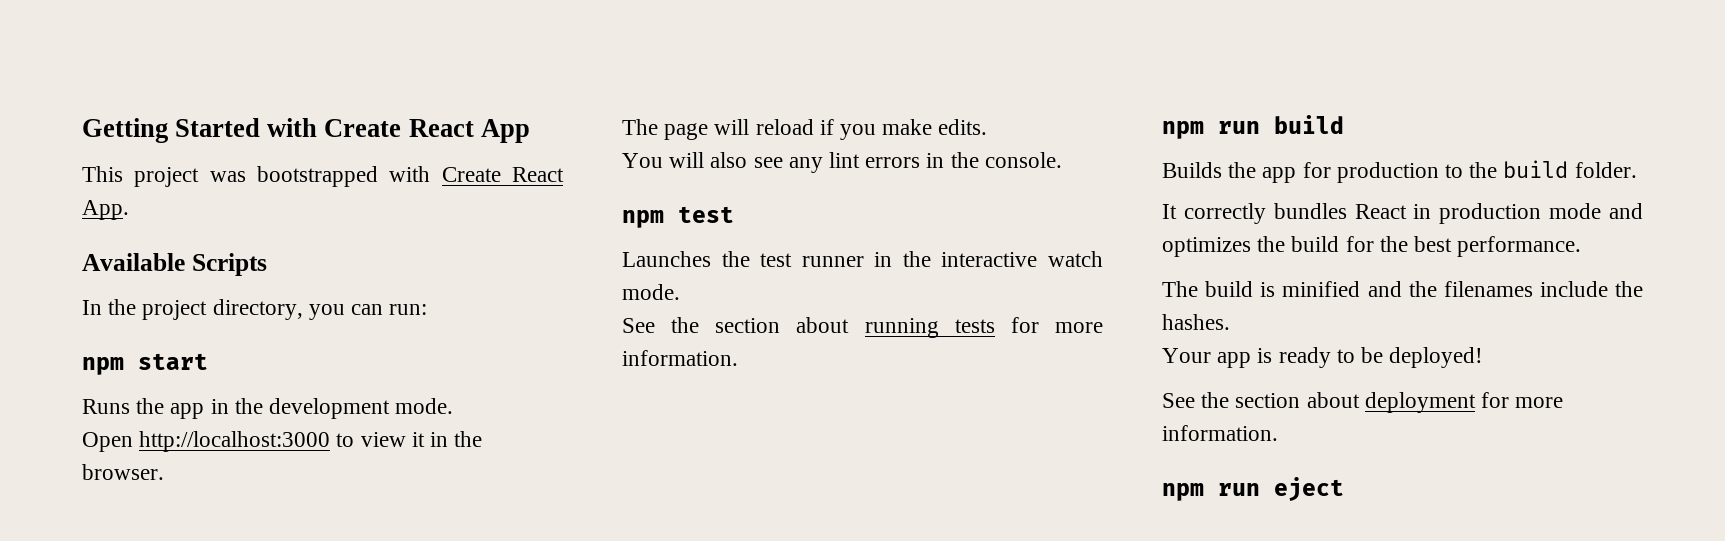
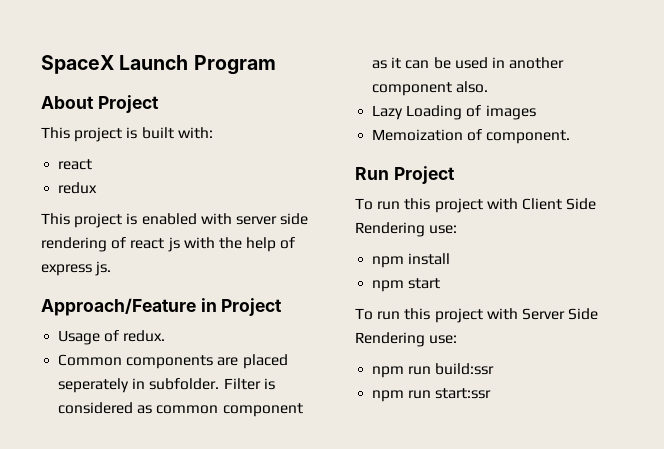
[82,118,530,143] [82,166,564,187] [82,200,129,220] [82,253,267,276] [82,299,428,320] [82,353,208,375] [82,398,454,419] [82,431,483,452] [82,464,164,480] [622,119,988,140] [622,152,1062,173] [622,206,734,228] [622,251,1103,267] [622,284,680,300] [622,317,1103,338] [622,350,738,366] [1162,115,1344,139] [1162,160,1637,183] [1162,203,1643,224] [1162,236,1582,257] [1162,281,1643,297] [1162,314,1230,330] [1162,347,1484,368] [1162,392,1564,413] [1162,425,1278,441] [1162,477,1344,501] Getting Started with Create React App // This project was bootstrapped with Create React App. // Available Scripts // In the project directory, you can run: // npm start // Runs the app in the development mode. // Open http://localhost:3000 to view it in the browser. // The page will reload if you make edits. // You will also see any lint errors in the console. // npm test // Launches the test runner in the interactive watch mode. // See the section about running tests for more information. // npm run build // Builds the app for production to the build folder. // It correctly bundles React in production mode and optimizes the build for the best performance. // The build is minified and the filenames include the hashes. // Your app is ready to be deployed! // See the section about deployment for more information. // npm run eject -> [41,55,276,75] [41,95,159,113] [41,127,213,142] [58,159,93,170] [58,182,98,194] [41,213,309,228] [41,237,296,252] [41,261,112,276] [41,298,283,316] [58,330,166,345] [58,354,288,369] [58,378,275,393] [58,402,303,417] [372,57,565,69] [372,81,489,96] [372,105,536,120] [372,129,571,144] [355,166,455,184] [355,198,597,213] [355,222,458,237] [372,253,451,268] [372,278,441,292] [355,308,599,323] [355,332,458,347] [372,363,495,378] [372,388,492,402] SpaceX Launch Program // About Project // This project is built with: // react // redux // This project is enabled with server side rendering of react js with the help of express js. // Approach/Feature in Project // Usage of redux. // Common components are placed seperately in subfolder. Filter is considered as common component as it can be used in another component also. // Lazy Loading of images // Memoization of component. // Run Project // To run this project with Client Side Rendering use: // npm install // npm start // To run this project with Server Side Rendering use: // npm run build:ssr // npm run start:ssr

